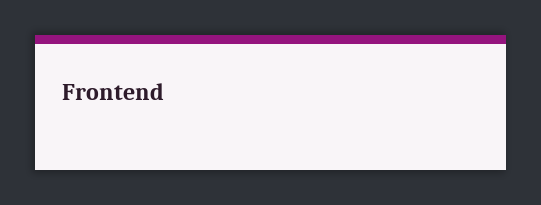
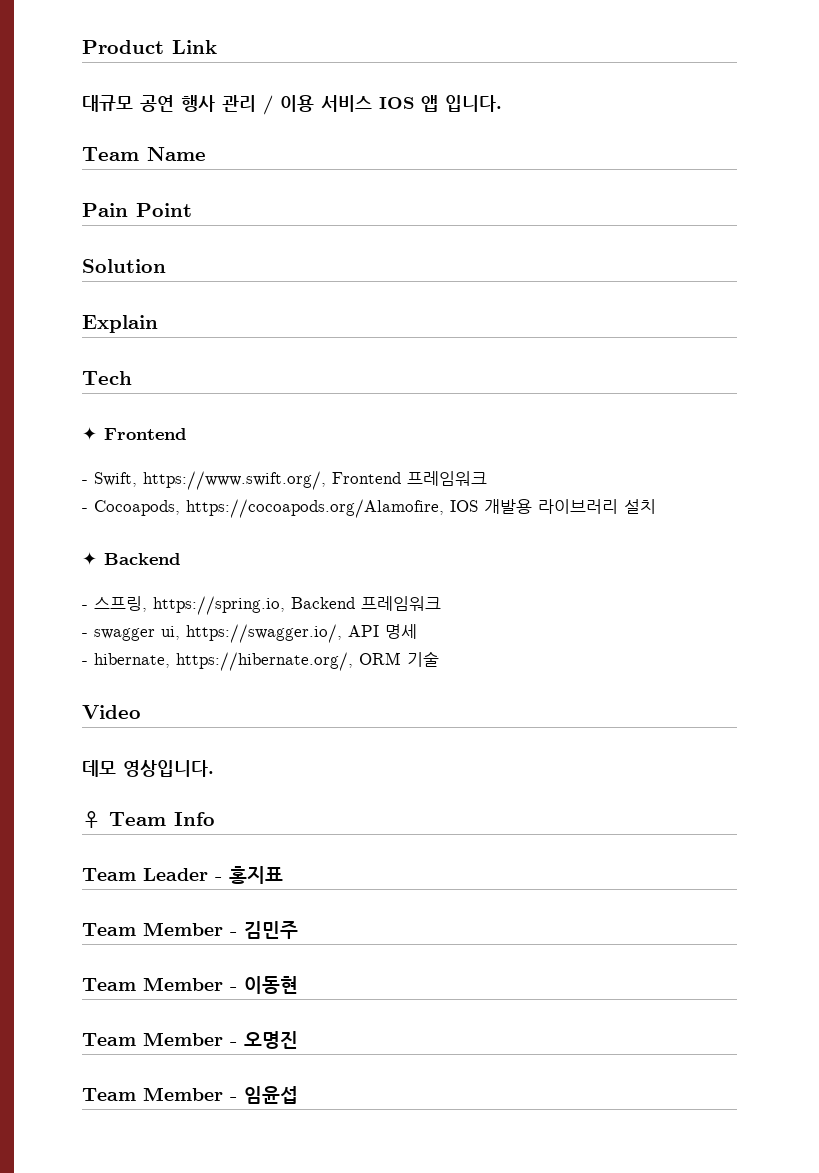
[62,83,164,100] Frontend -> [82,40,217,54] [82,95,502,115] [82,147,206,161] [82,203,192,217] [82,259,166,273] [82,315,158,333] [82,371,132,385] [82,426,186,441] [82,471,487,490] [82,499,656,518] [82,551,180,566] [82,596,441,615] [82,624,417,643] [82,651,439,671] [82,705,141,719] [82,760,214,777] [82,811,215,828] [82,866,283,884] [82,921,298,939] [82,976,298,994] [82,1031,298,1049] [82,1086,298,1104] Product Link // 대규모 공연 행사 관리 / 이용 서비스 IOS 앱 입니다. // Team Name // Pain Point // Solution // Explain // Tech // ✦ Frontend // - Swift, https://www.swift.org/, Frontend 프레임워크 // - Cocoapods, https://cocoapods.org/Alamofire, IOS 개발용 라이브러리 설치 // ✦ Backend // - 스프링, https://spring.io, Backend 프레임워크 // - swagger ui, https://swagger.io/, API 명세 // - hibernate, https://hibernate.org/, ORM 기술 // Video // 데모 영상입니다. // ♀ Team Info // Team Leader - 홍지표 // Team Member - 김민주 // Team Member - 이동현 // Team Member - 오명진 // Team Member - 임윤섭

